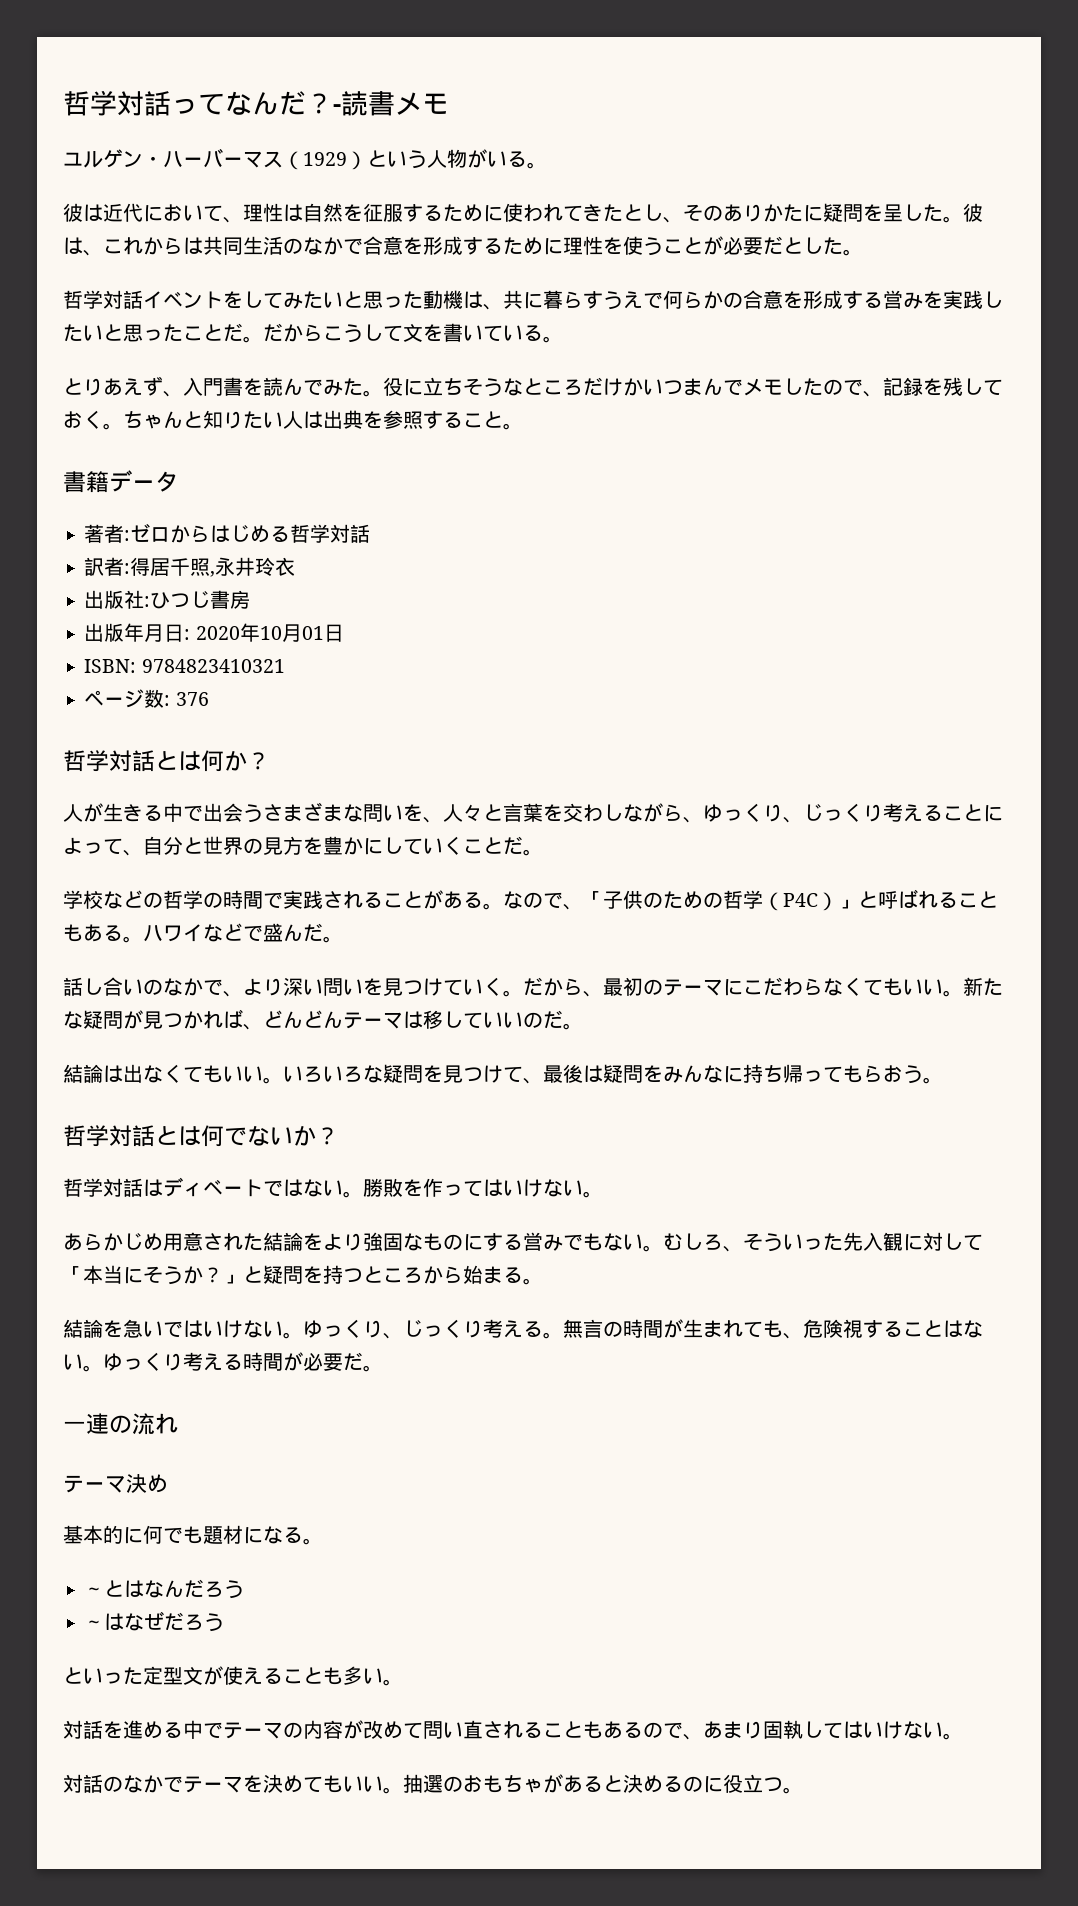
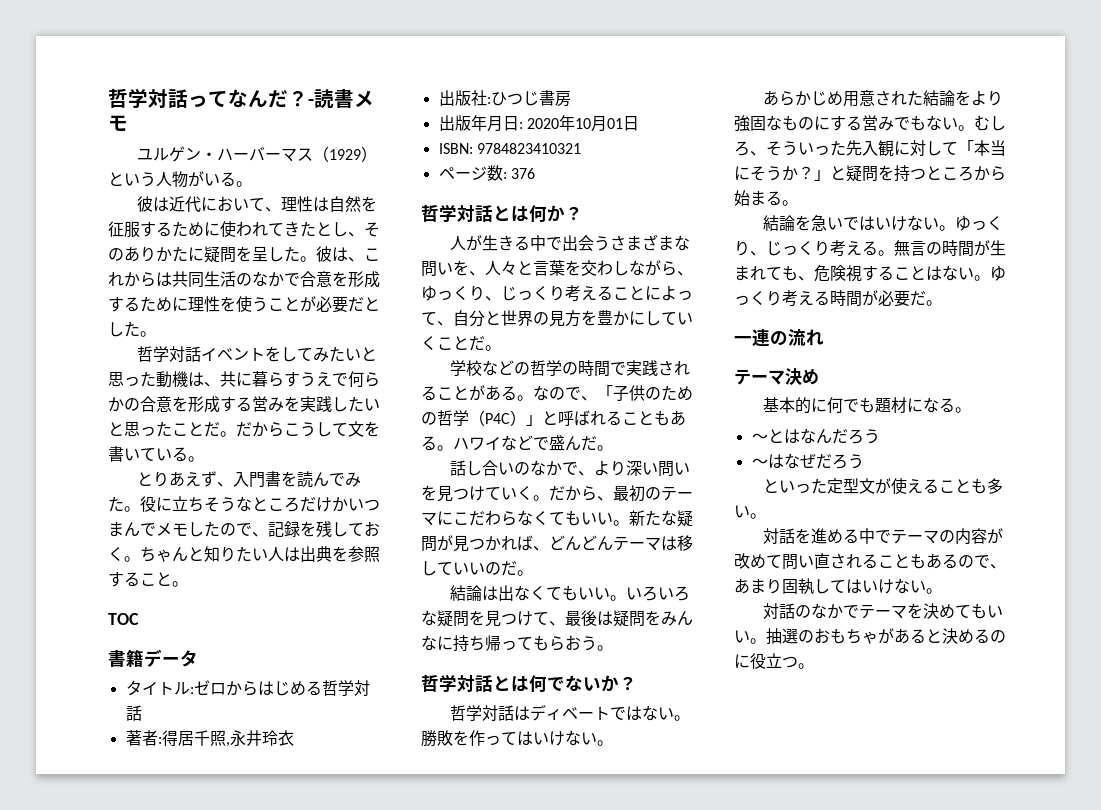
(523, 426) none -> [108,613,139,625] // TOC
[84,524,125,543] 著者 -> [125,680,190,696] タイトル
[84,557,105,576] 訳 -> [125,730,142,746] 著

